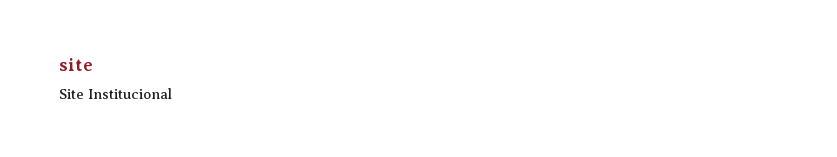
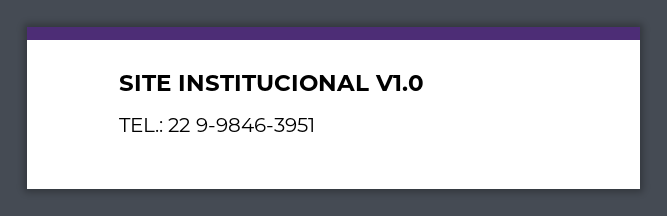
[59,58,93,71] [59,88,172,99] site // Site Institucional -> [119,75,424,91] [119,118,315,132] SITE INSTITUCIONAL V1.0 // TEL.: 22 9-9846-3951

